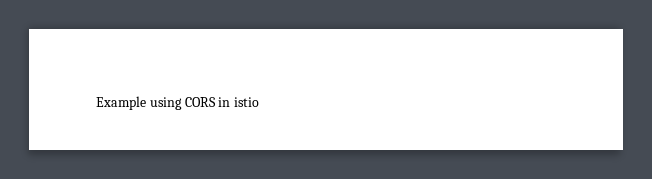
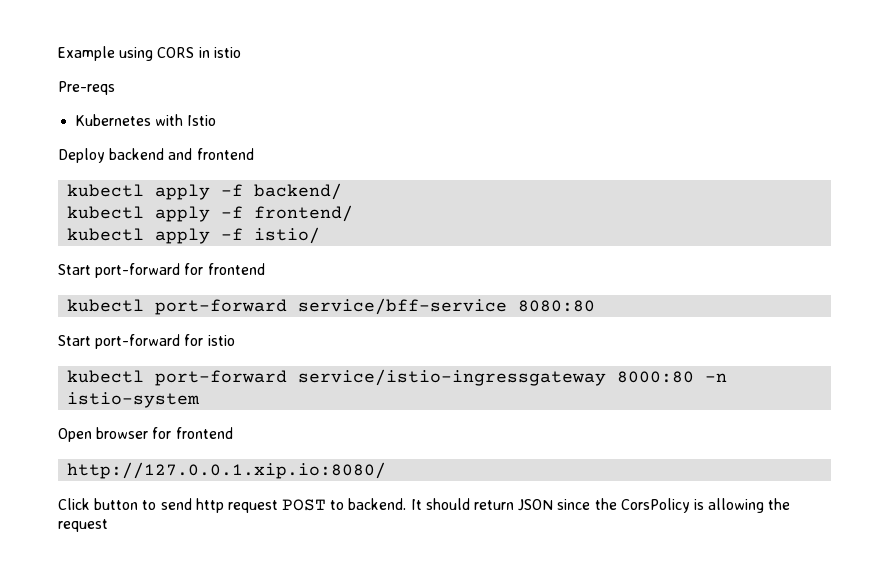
(260, 102) none -> [58,81,115,95] [75,114,217,126] [58,148,254,163] [67,183,343,200] [67,205,354,222] [67,227,321,244] [58,263,265,278] [67,298,596,315] [58,334,235,349] [67,369,728,386] [67,392,201,408] [58,427,233,442] [67,462,387,479] [58,498,791,513] [58,519,108,532] // Pre-reqs // Kubernetes with Istio // Deploy backend and frontend // kubectl apply -f backend/ // kubectl apply -f frontend/ // kubectl apply -f istio/ // Start port-forward for frontend // kubectl port-forward service/bff-service 8080:80 // Start port-forward for istio // kubectl port-forward service/istio-ingressgateway 8000:80 -n istio-system // Open browser for frontend // http://127.0.0.1.xip.io:8080/ // Click button to send http request POST to backend. It should return JSON since the CorsPolicy is allowing the request

